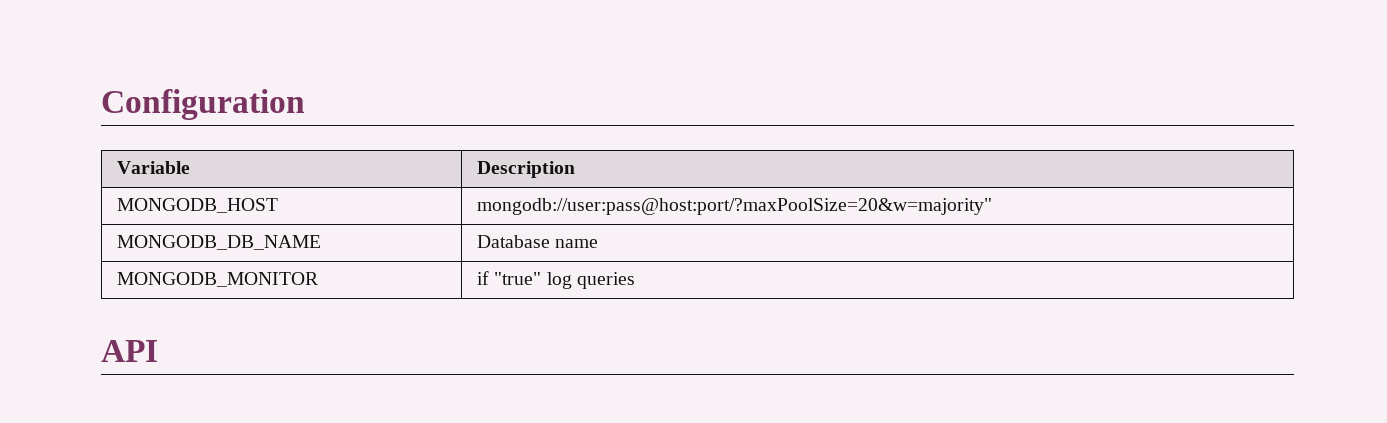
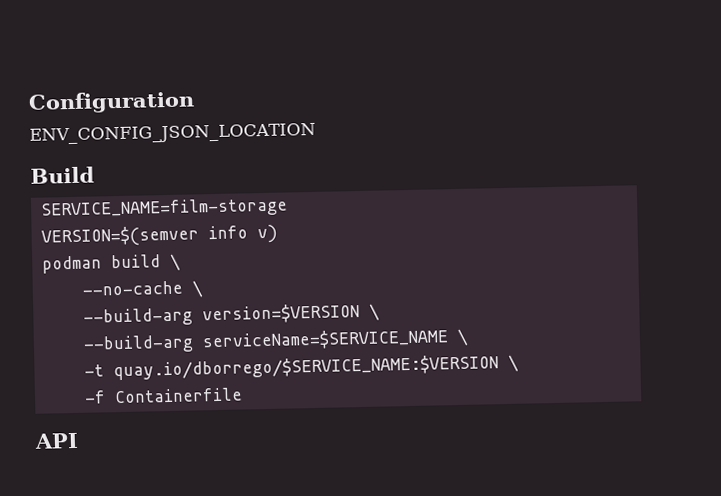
[117,161,191,174] [477,161,576,178] [117,198,279,213] [477,198,993,215] [117,235,322,250] [477,235,599,248] [117,272,319,287] [477,271,636,289] // Variable | Description // MONGODB_HOST | mongodb://user:pass@host:port/?maxPoolSize=20&w=majority" // MONGODB_DB_NAME | Database name // MONGODB_MONITOR | if "true" log queries -> [29,122,316,145] [30,166,95,184] [39,197,288,220] [40,224,278,248] [41,253,181,274] [81,280,203,298] [82,303,380,327] [82,328,469,354] [83,354,519,381] [83,387,243,404] // ENV_CONFIG_JSON_LOCATION // Build // SERVICE_NAME=film-storage // VERSION=$(semver info v) // podman build \ // --no-cache \ // --build-arg version=$VERSION \ // --build-arg serviceName=$SERVICE_NAME \ // -t quay.io/dborrego/$SERVICE_NAME:$VERSION \ // -f Containerfile

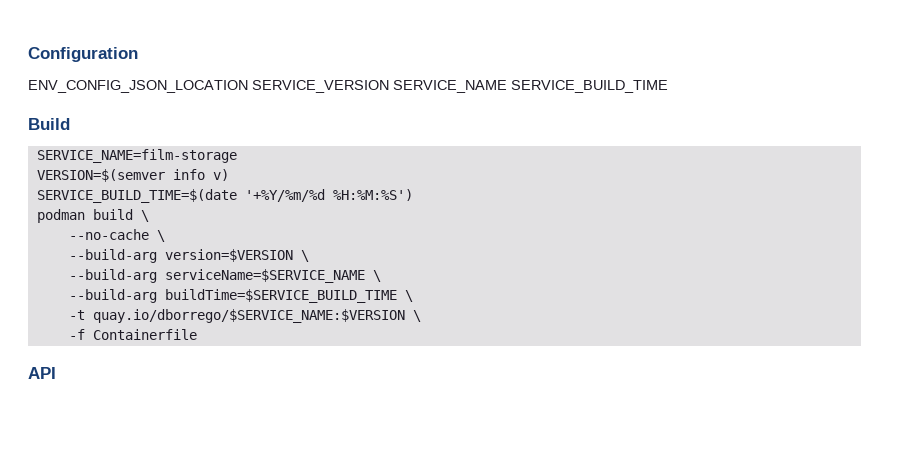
(316, 133) none -> [252,80,668,93] SERVICE_VERSION SERVICE_NAME SERVICE_BUILD_TIME
(278, 234) none -> [36,189,413,203] // SERVICE_BUILD_TIME=$(date '+%Y/%m/%d %H:%M:%S')
(469, 337) none -> [68,289,413,303] // --build-arg buildTime=$SERVICE_BUILD_TIME \

